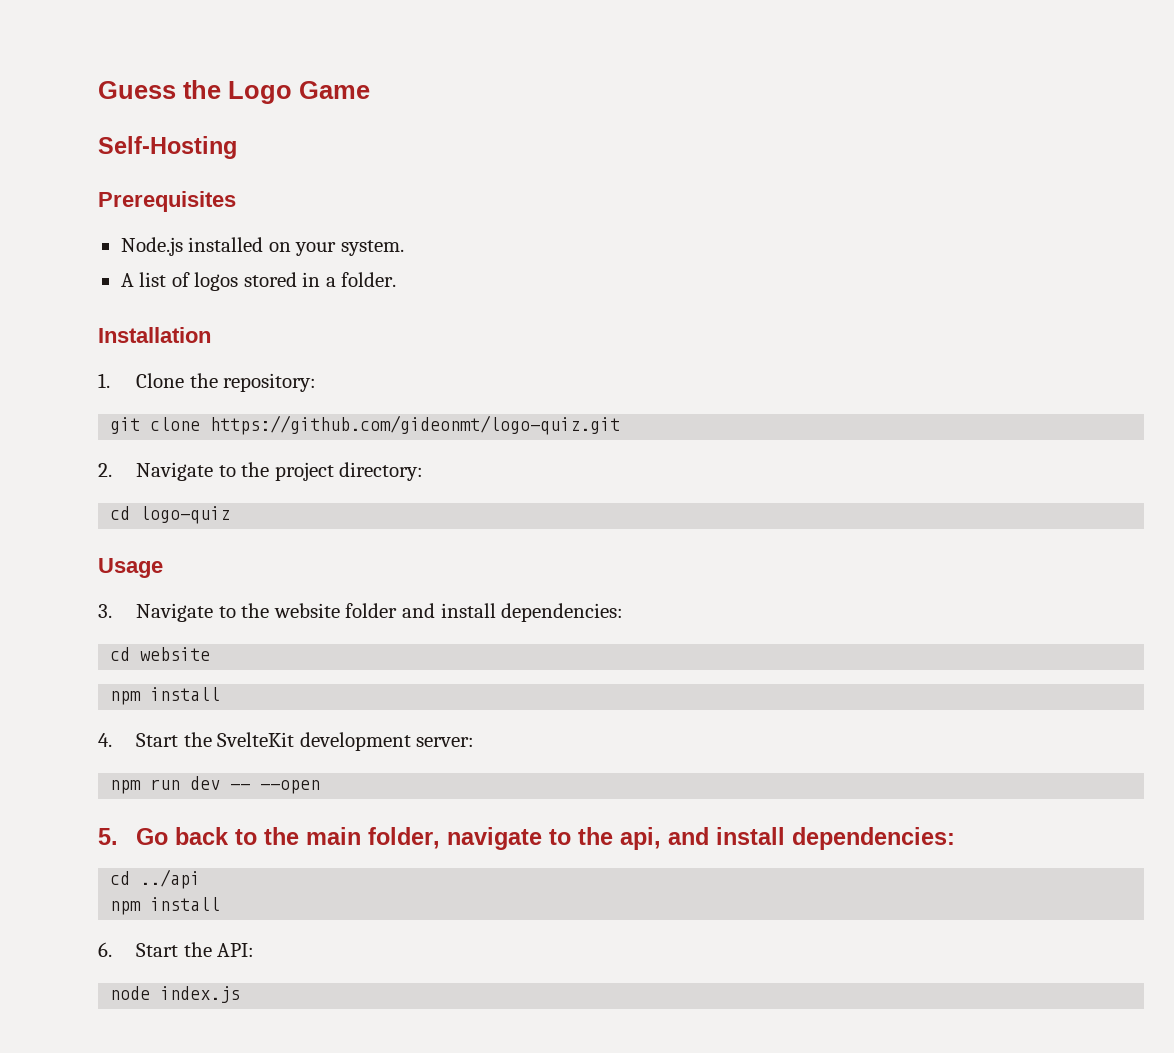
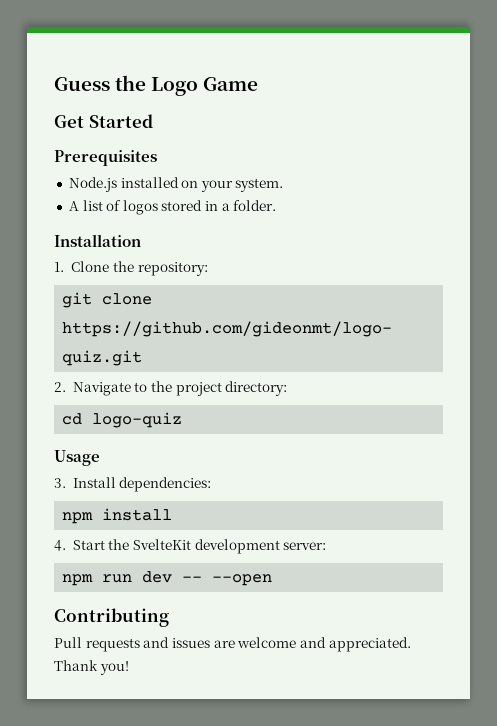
[98,136,237,159] Self-Hosting -> [54,114,153,128] Get Started
[136,603,624,622] [110,647,211,661] Navigate to the website folder and install dependencies: // cd website -> [72,477,212,492] Install dependencies:
[98,827,956,850] [110,869,201,889] [110,897,221,915] [98,942,255,957] [110,986,241,1003] 5. Go back to the main folder, navigate to the api, and install dependencies: // cd ../api // npm install // 6. Start the API: // node index.js -> [54,608,169,627] [54,637,411,652] [54,660,129,675] Contributing // Pull requests and issues are welcome and appreciated. Thank you!

